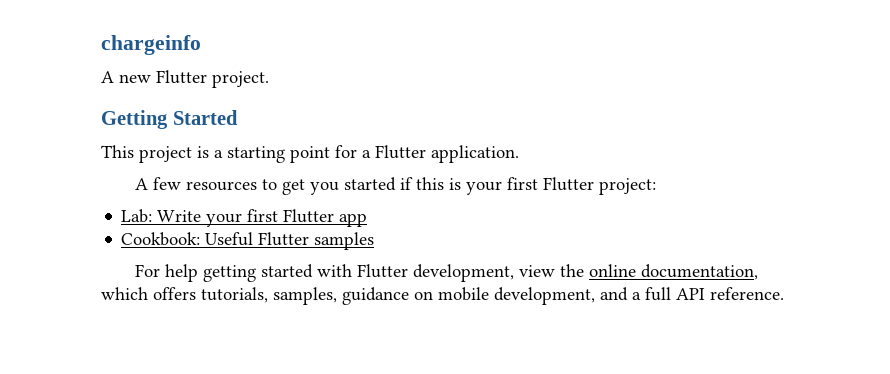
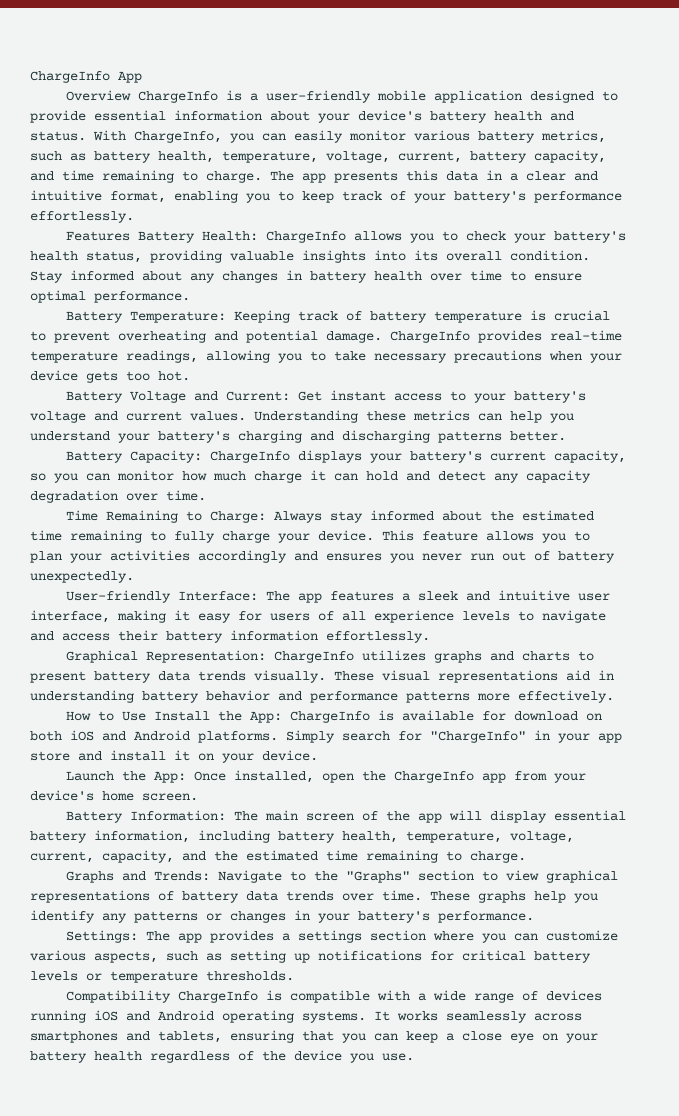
[101,35,201,55] [101,70,269,88] [101,110,238,129] [101,145,519,163] [135,177,657,195] [121,209,368,227] [121,232,375,250] [135,264,759,282] [101,287,784,305] chargeinfo // A new Flutter project. // Getting Started // This project is a starting point for a Flutter application. // A few resources to get you started if this is your first Flutter project: // Lab: Write your first Flutter app // Cookbook: Useful Flutter samples // For help getting started with Flutter development, view the online documentation, which offers tutorials, samples, guidance on mobile development, and a full API reference. -> [30,71,142,83] [66,90,619,103] [30,110,574,123] [30,130,606,143] [30,150,606,163] [30,170,598,183] [30,190,622,203] [30,211,134,223] [66,231,627,243] [30,250,590,263] [30,270,582,283] [30,290,190,303] [66,310,611,323] [30,330,622,343] [30,350,622,363] [30,370,190,383] [66,390,587,403] [30,410,574,423] [30,430,566,443] [66,450,627,463] [30,470,591,483] [30,490,206,503] [66,510,595,523] [30,530,590,543] [30,550,615,563] [30,571,134,583] [66,590,611,603] [30,610,606,623] [30,630,430,643] [66,650,595,663] [30,670,614,683] [30,690,614,703] [66,710,603,723] [30,730,622,743] [30,750,318,763] [66,770,587,783] [30,790,198,801] [66,810,627,823] [30,830,574,843] [30,850,526,863] [66,870,619,883] [30,890,598,903] [30,910,534,923] [66,930,619,943] [30,950,591,963] [30,971,294,983] [66,990,603,1003] [30,1010,582,1023] [30,1030,598,1043] [30,1050,414,1063] ChargeInfo App // Overview ChargeInfo is a user-friendly mobile application designed to provide essential information about your device's battery health and status. With ChargeInfo, you can easily monitor various battery metrics, such as battery health, temperature, voltage, current, battery capacity, and time remaining to charge. The app presents this data in a clear and intuitive format, enabling you to keep track of your battery's performance effortlessly. // Features Battery Health: ChargeInfo allows you to check your battery's health status, providing valuable insights into its overall condition. Stay informed about any changes in battery health over time to ensure optimal performance. // Battery Temperature: Keeping track of battery temperature is crucial to prevent overheating and potential damage. ChargeInfo provides real-time temperature readings, allowing you to take necessary precautions when your device gets too hot. // Battery Voltage and Current: Get instant access to your battery's voltage and current values. Understanding these metrics can help you understand your battery's charging and discharging patterns better. // Battery Capacity: ChargeInfo displays your battery's current capacity, so you can monitor how much charge it can hold and detect any capacity degradation over time. // Time Remaining to Charge: Always stay informed about the estimated time remaining to fully charge your device. This feature allows you to plan your activities accordingly and ensures you never run out of battery unexpectedly. // User-friendly Interface: The app features a sleek and intuitive user interface, making it easy for users of all experience levels to navigate and access their battery information effortlessly. // Graphical Representation: ChargeInfo utilizes graphs and charts to present battery data trends visually. These visual representations aid in understanding battery behavior and performance patterns more effectively. // How to Use Install the App: ChargeInfo is available for download on both iOS and Android platforms. Simply search for "ChargeInfo" in your app store and install it on your device. // Launch the App: Once installed, open the ChargeInfo app from your device's home screen. // Battery Information: The main screen of the app will display essential battery information, including battery health, temperature, voltage, current, capacity, and the estimated time remaining to charge. // Graphs and Trends: Navigate to the "Graphs" section to view graphical representations of battery data trends over time. These graphs help you identify any patterns or changes in your battery's performance. // Settings: The app provides a settings section where you can customize various aspects, such as setting up notifications for critical battery levels or temperature thresholds. // Compatibility ChargeInfo is compatible with a wide range of devices running iOS and Android operating systems. It works seamlessly across smartphones and tablets, ensuring that you can keep a close eye on your battery health regardless of the device you use.

